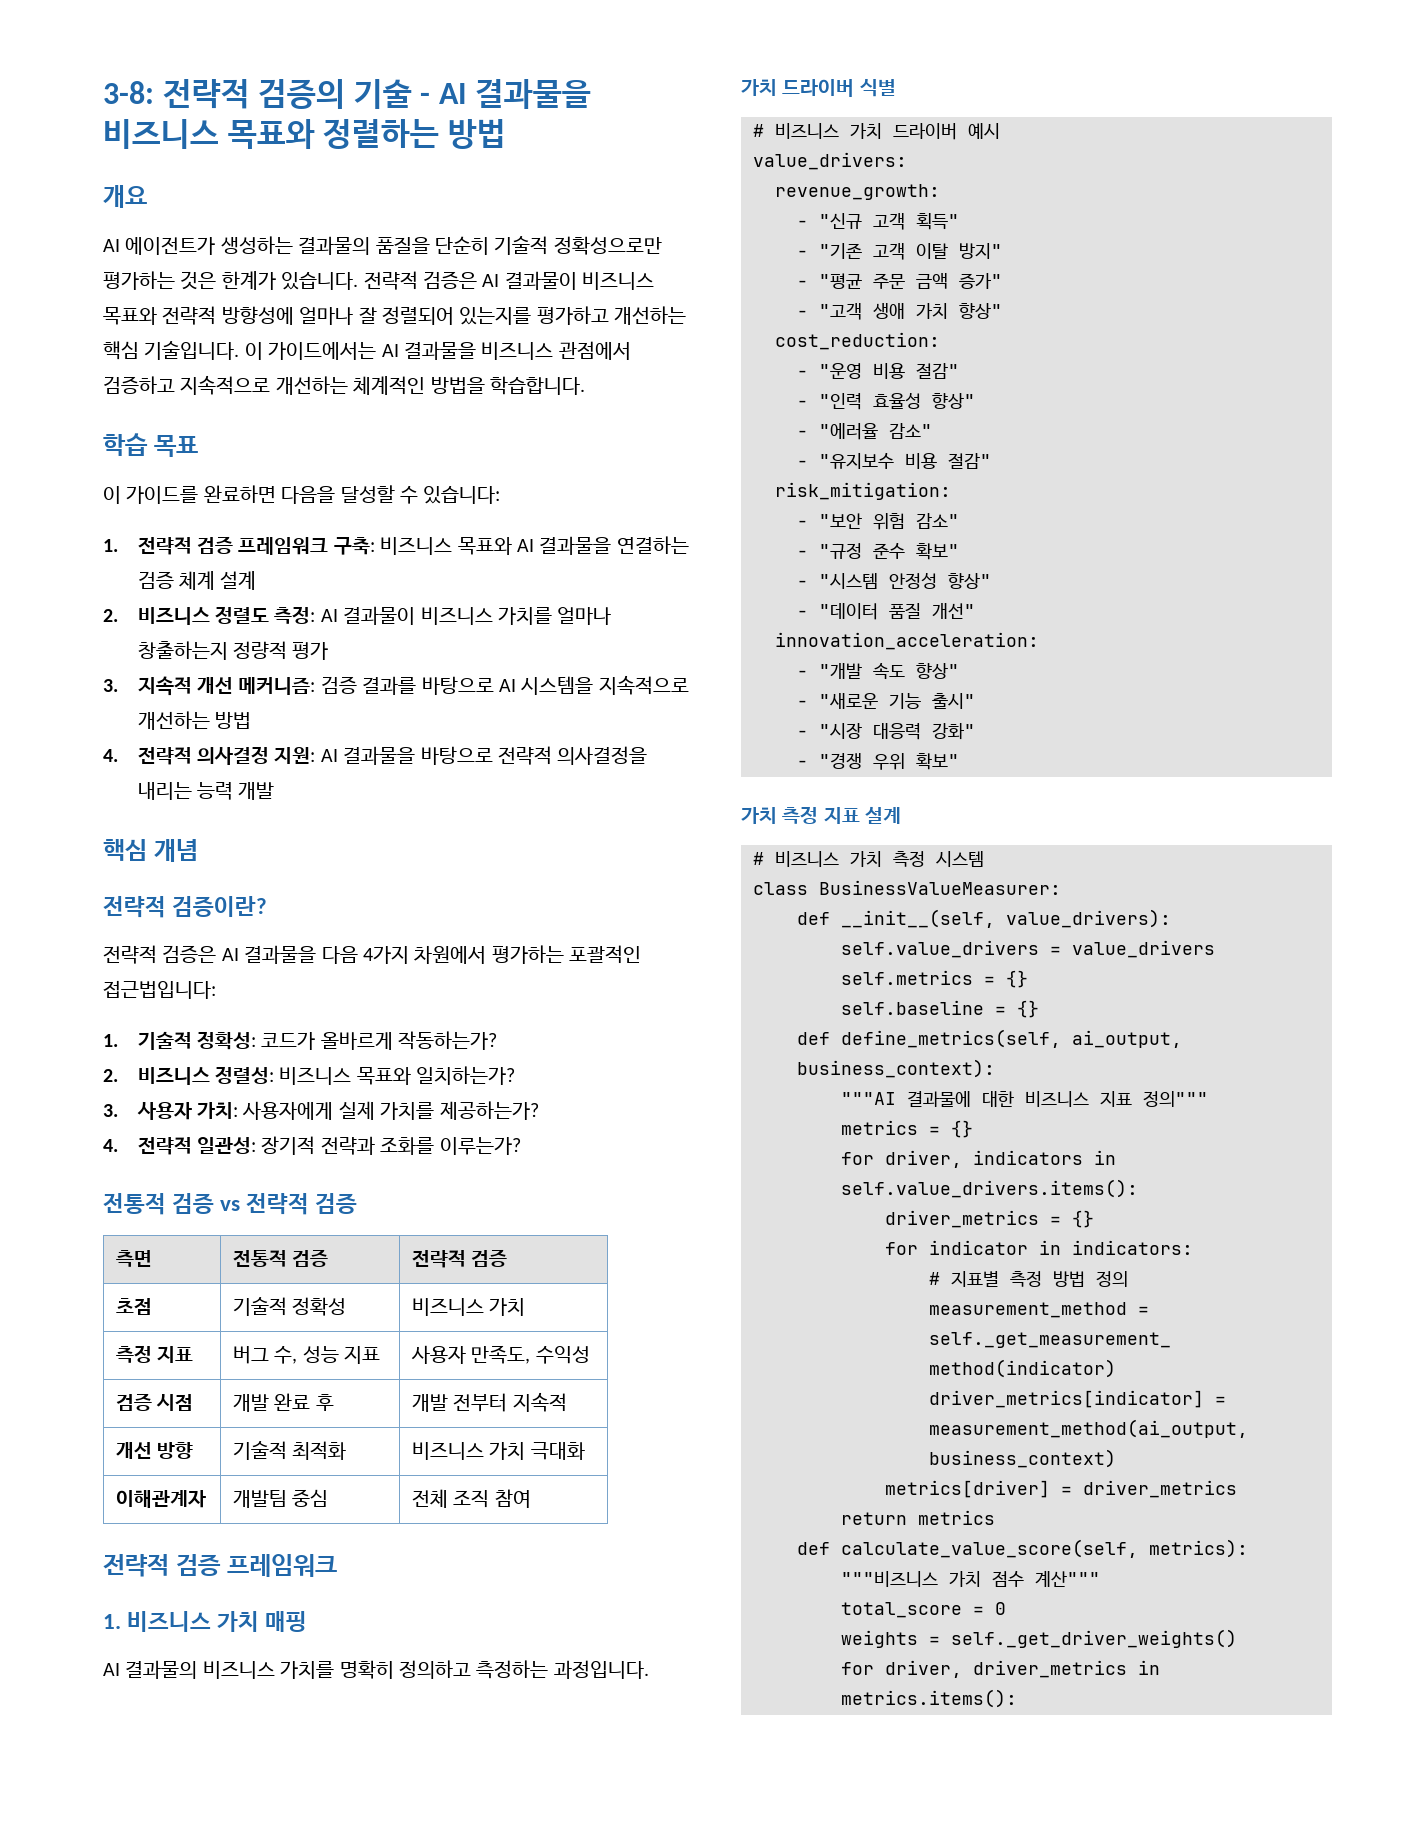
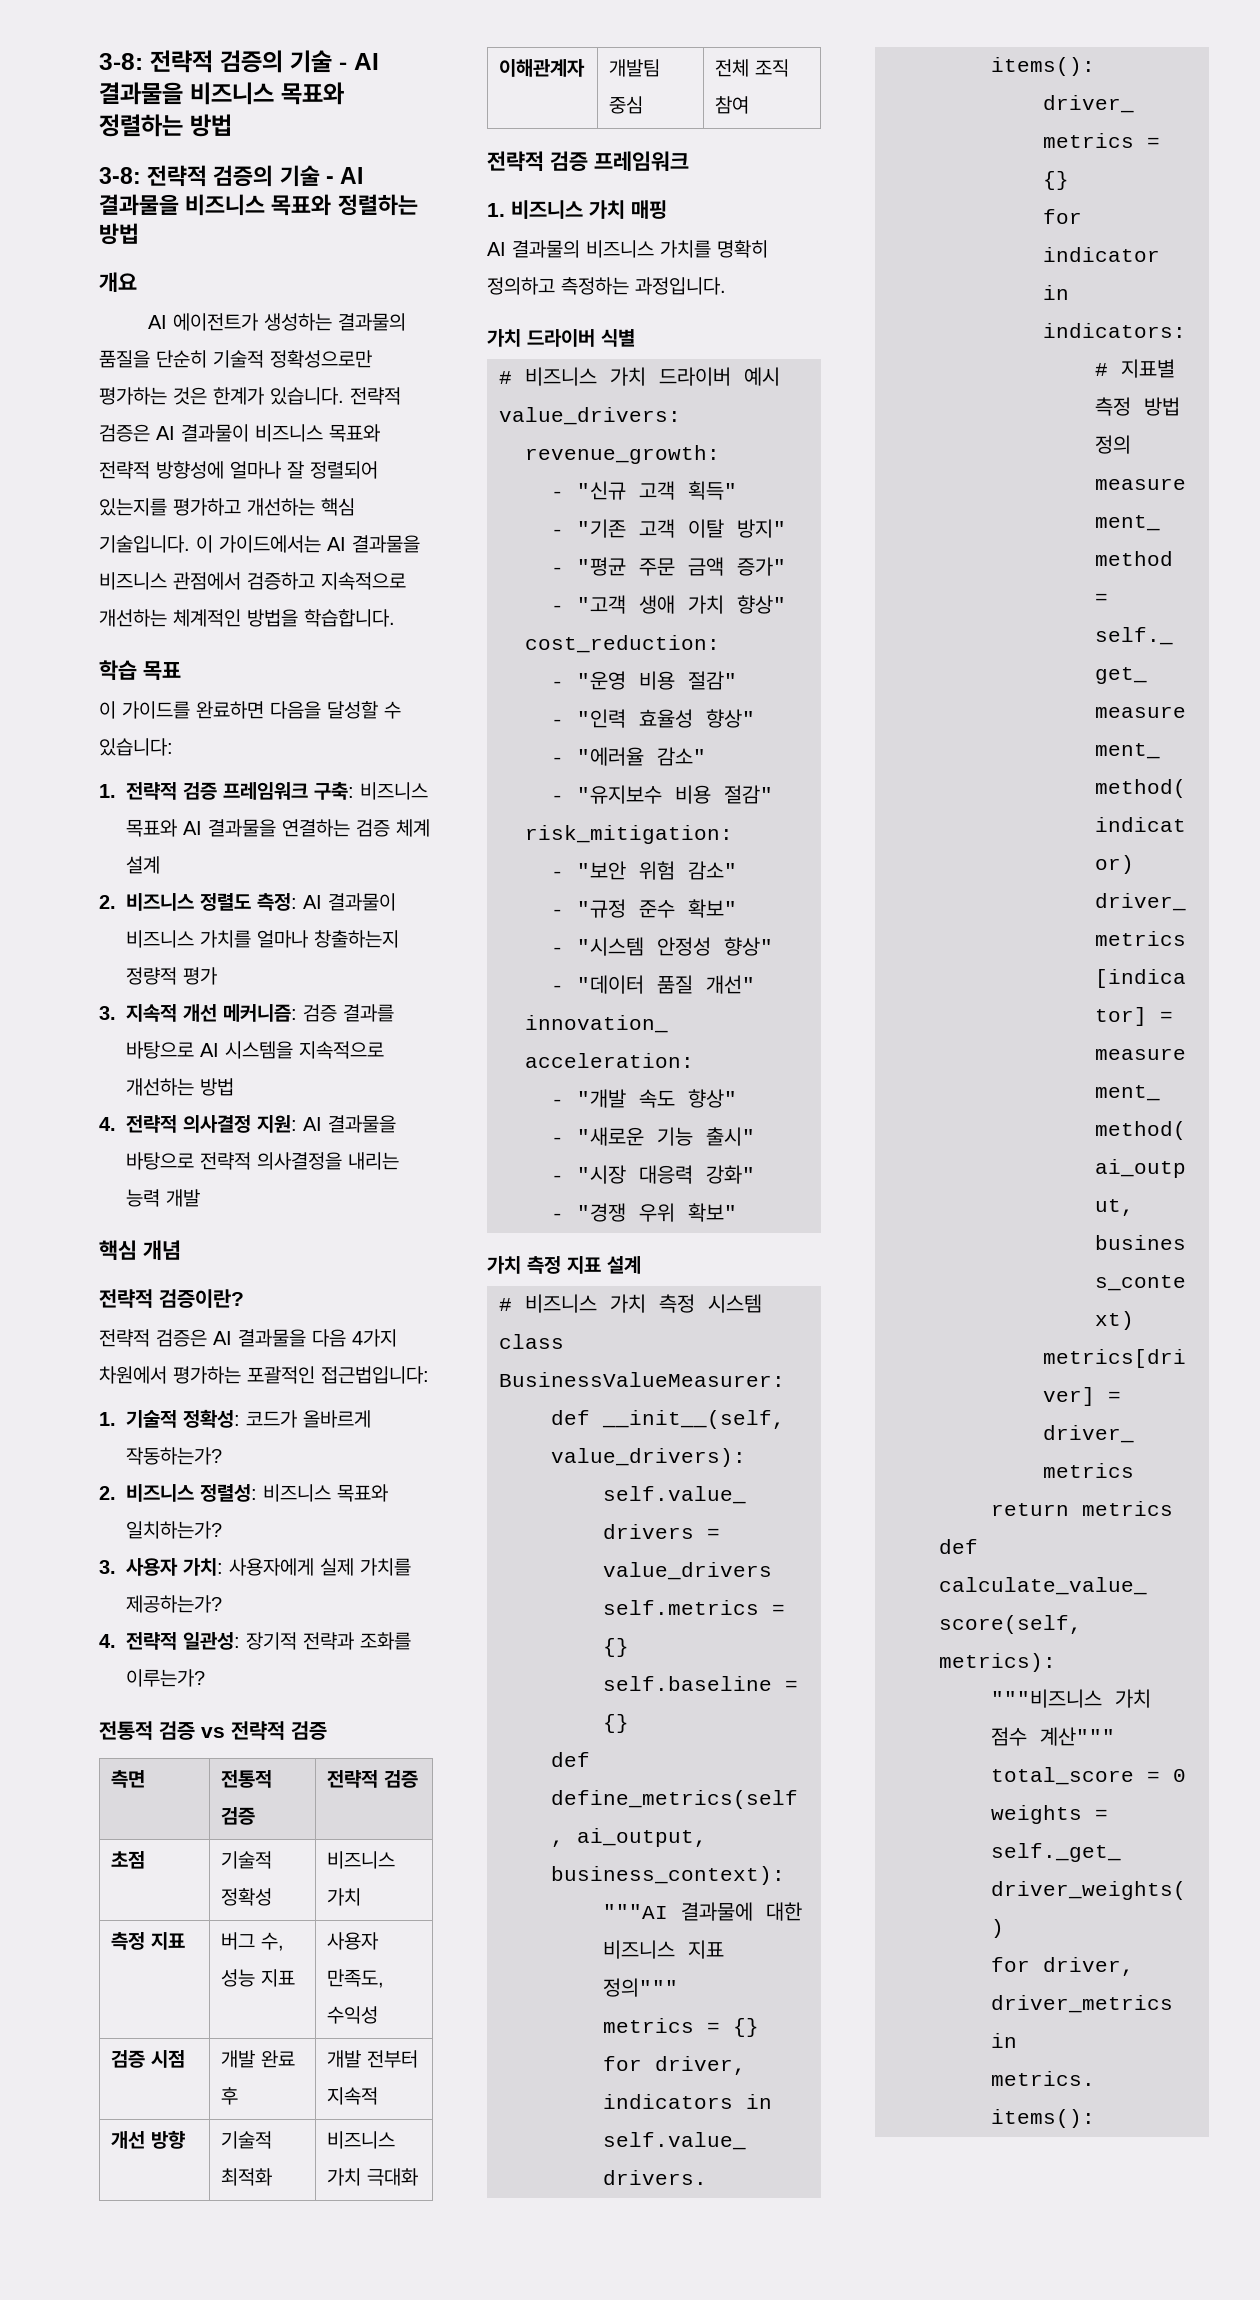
(506, 134) none -> [99,165,364,187] [99,194,418,216] [99,223,139,245] // 3-8: 전략적 검증의 기술 - AI 결과물을 비즈니스 목표와 정렬하는 방법

